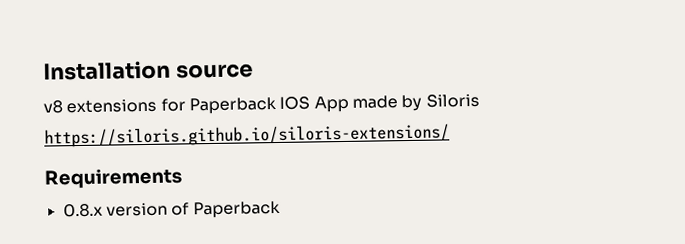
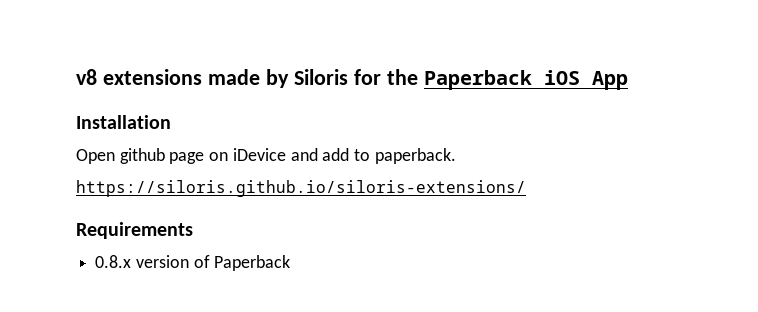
[43,60,253,81] [43,93,480,115] Installation source // v8 extensions for Paperback IOS App made by Siloris -> [76,69,628,90] [76,115,171,129] [76,148,456,164] v8 extensions made by Siloris for the Paperback iOS App // Installation // Open github page on iDevice and add to paperback.

